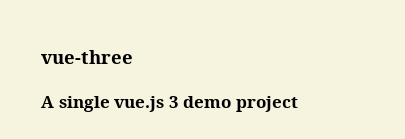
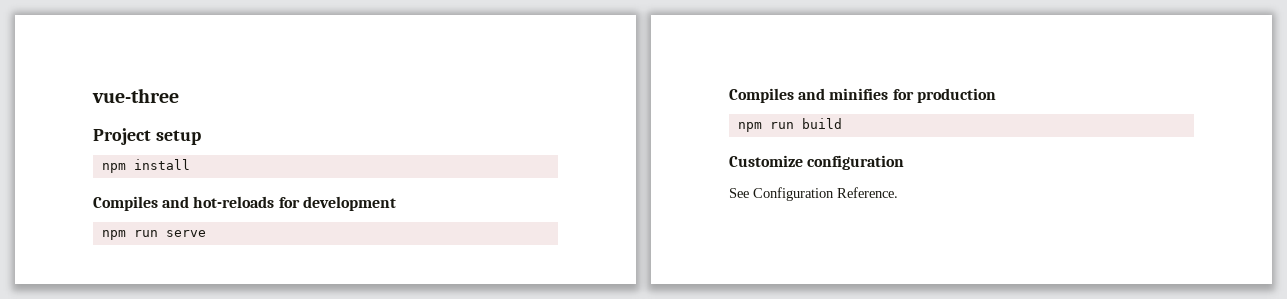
[41,96,298,112] A single vue.js 3 demo project -> [93,128,201,145] [101,159,190,173] [93,196,396,211] [101,230,206,240] [729,88,996,103] [737,118,842,132] [729,155,905,170] [729,187,898,201] Project setup // npm install // Compiles and hot-reloads for development // npm run serve // Compiles and minifies for production // npm run build // Customize configuration // See Configuration Reference.

